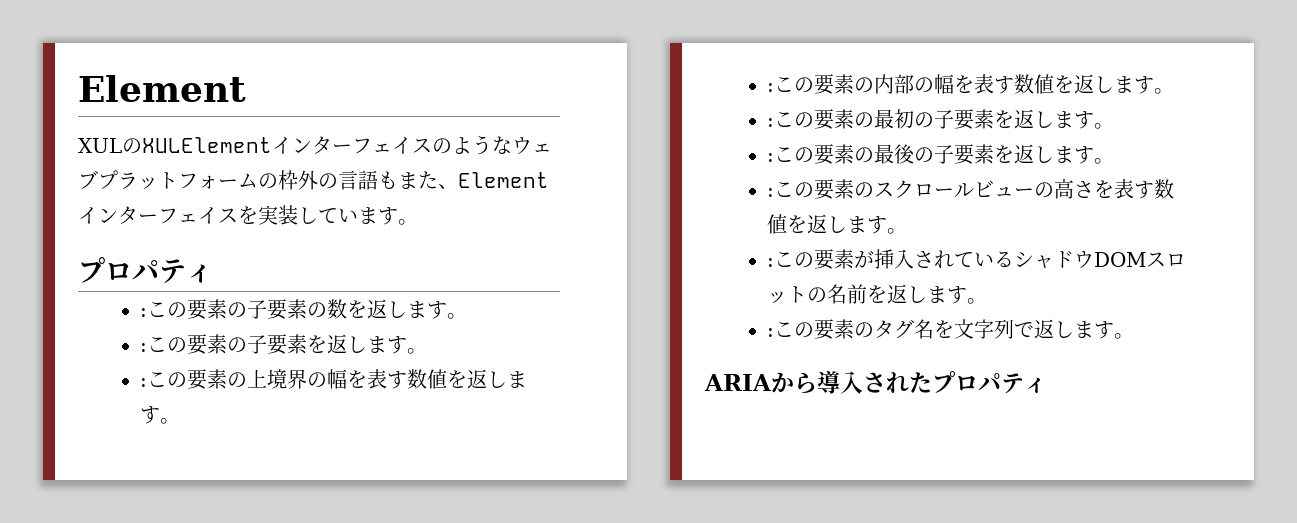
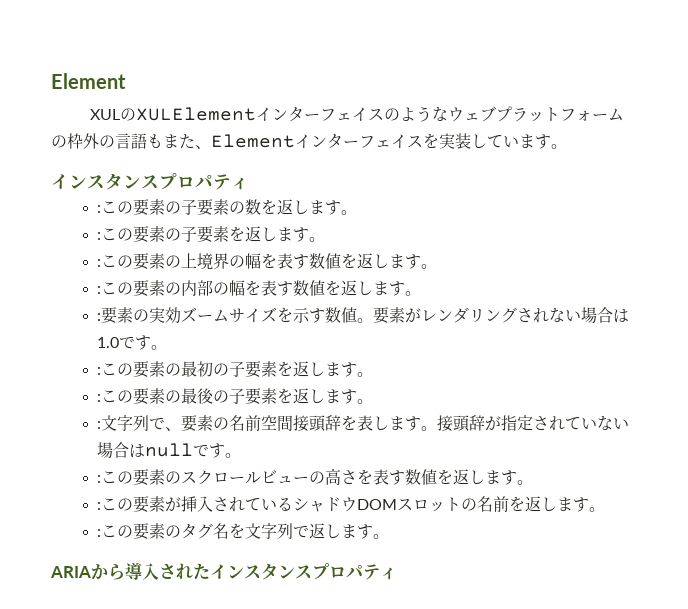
(418, 222) none -> [51,173,159,190] インスタンス
(1174, 91) none -> [97,307,630,324] [97,335,168,350] // :要素の実効ズームサイズを示す数値。要素がレンダリングされない場合は1.0です。
(1114, 161) none -> [97,415,630,432] [97,442,242,458] // :文字列で、要素の名前空間接頭辞を表します。接頭辞が指定されていない場合はnullです。
(932, 382) none -> [210,563,312,580] インスタンス

